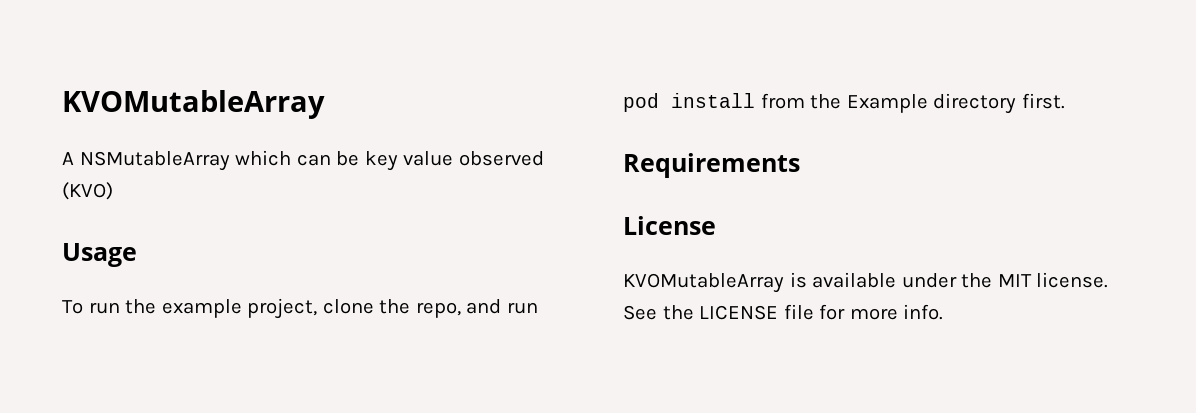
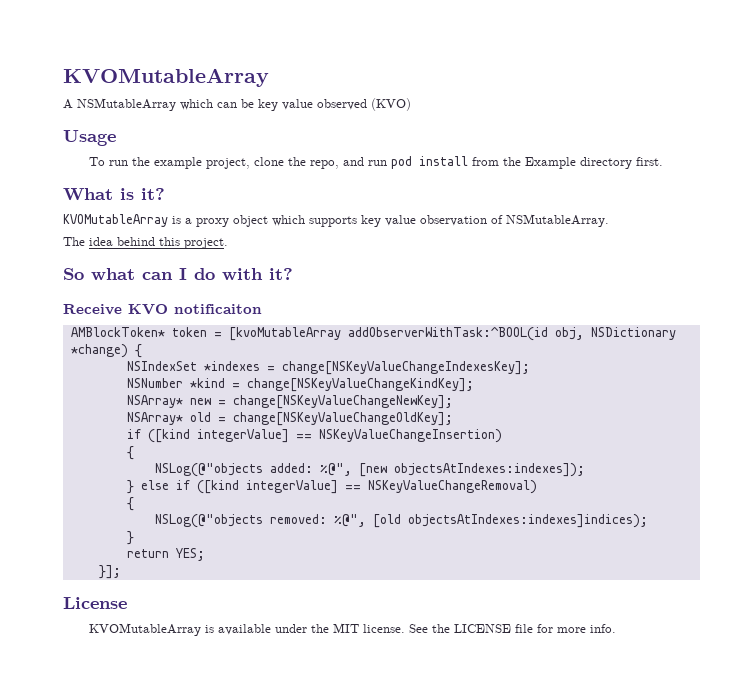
[623,153,800,178] Requirements -> [63,188,165,201] [63,214,609,227] [63,237,228,249] [63,268,293,280] [63,304,262,315] [70,327,676,341] [70,344,142,358] [126,361,530,375] [126,378,474,392] [126,395,453,409] [126,412,453,426] [126,429,502,443] [126,446,134,460] [154,463,585,477] [126,480,537,494] [126,497,134,511] [154,514,648,528] [126,531,134,545] [126,548,205,561] [98,565,121,579] What is it? // KVOMutableArray is a proxy object which supports key value observation of NSMutableArray. // The idea behind this project. // So what can I do with it? // Receive KVO notificaiton // AMBlockToken* token = [kvoMutableArray addObserverWithTask:^BOOL(id obj, NSDictionary *change) { // NSIndexSet *indexes = change[NSKeyValueChangeIndexesKey]; // NSNumber *kind = change[NSKeyValueChangeKindKey]; // NSArray* new = change[NSKeyValueChangeNewKey]; // NSArray* old = change[NSKeyValueChangeOldKey]; // if ([kind integerValue] == NSKeyValueChangeInsertion) // { // NSLog(@"objects added: %@", [new objectsAtIndexes:indexes]); // } else if ([kind integerValue] == NSKeyValueChangeRemoval) // { // NSLog(@"objects removed: %@", [old objectsAtIndexes:indexes]indices); // } // return YES; // }];

